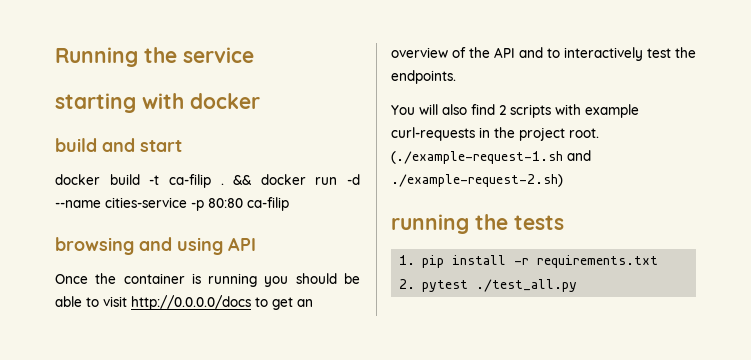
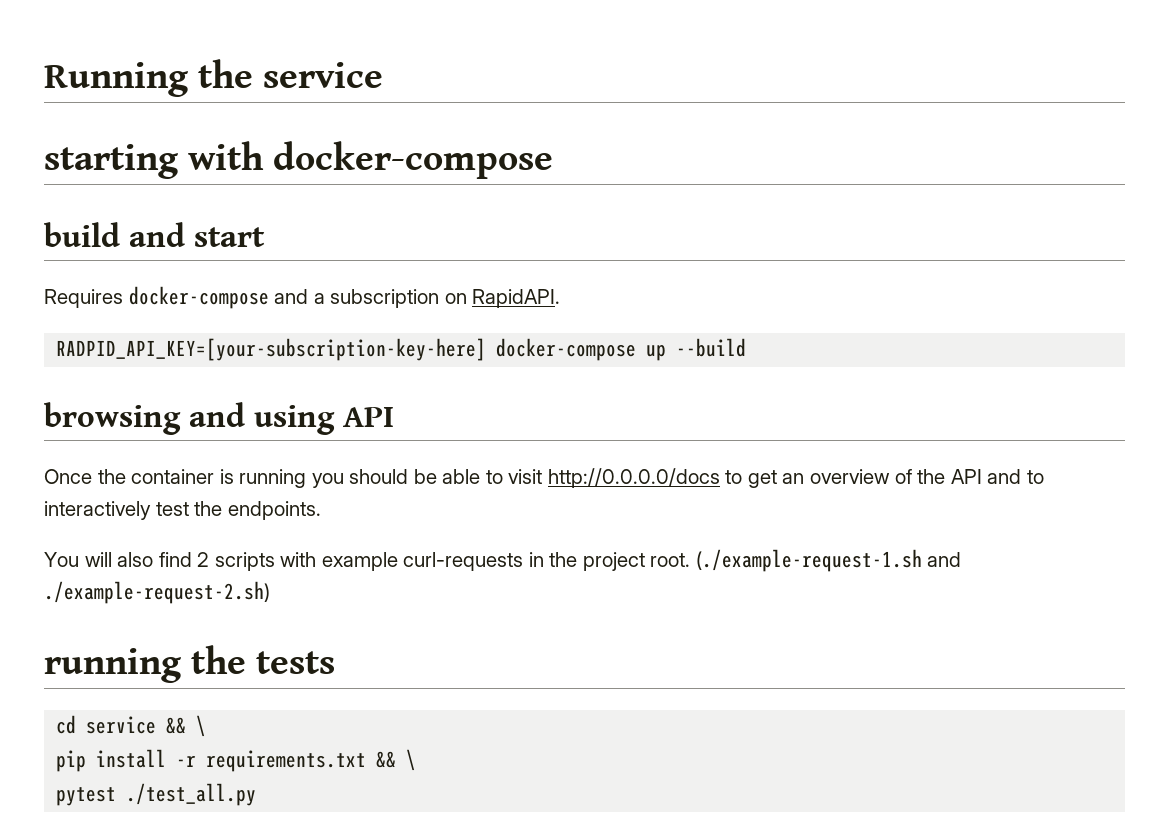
[190,93,260,109] docker -> [273,141,554,179] docker-compose
[55,174,360,188] [55,197,289,211] docker build -t ca-filip . && docker run -d --name cities-service -p 80:80 ca-filip -> [44,286,561,309] [56,338,747,361] Requires docker-compose and a subscription on RapidAPI. // RADPID_API_KEY=[your-subscription-key-here] docker-compose up --build
[399,255,416,265] 1. -> [56,715,207,737] cd service && \ //
[399,279,416,289] // 2. -> [376,749,417,771] && \ //

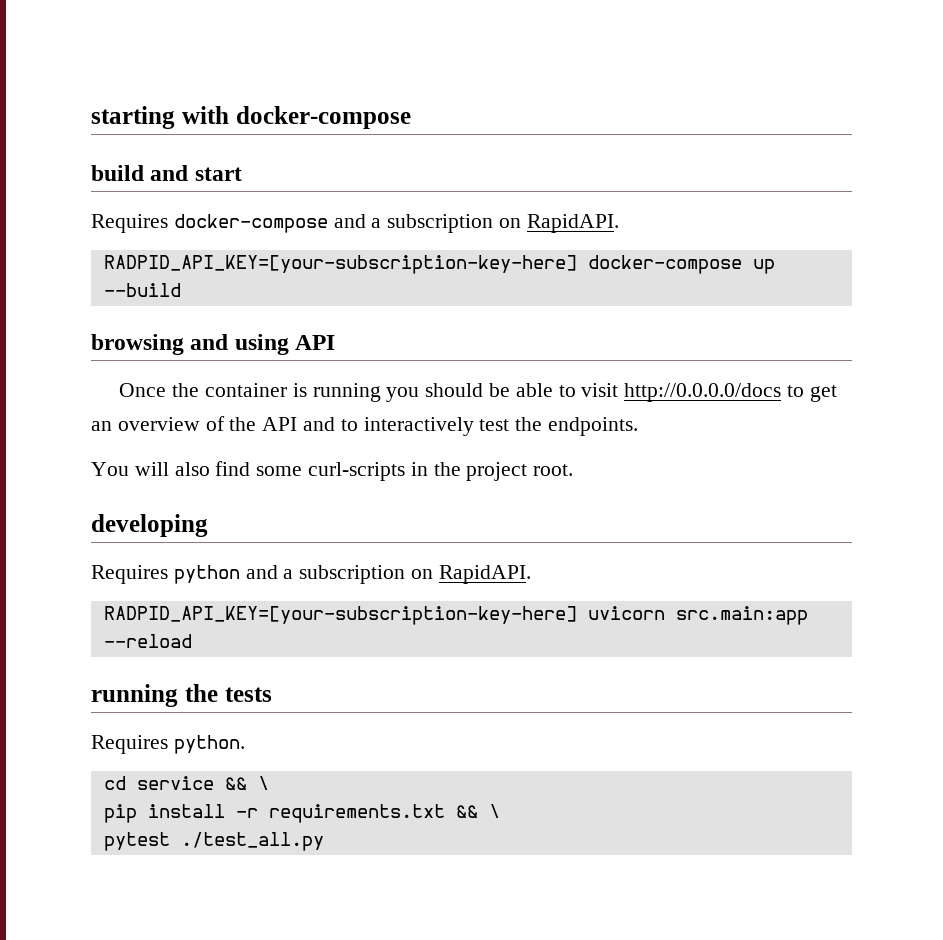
[44,59,384,97] Running the service // -> (91, 117) none
[197,552,524,571] 2 scripts with example curl-requests -> [256,462,406,481] some curl-scripts
[695,549,962,572] [44,581,270,604] (./example-request-1.sh and ./example-request-2.sh) -> [91,514,208,537] [91,565,531,584] [103,606,808,625] [103,634,192,648] // developing // Requires python and a subscription on RapidAPI. // RADPID_API_KEY=[your-subscription-key-here] uvicorn src.main:app --reload
(336, 662) none -> [91,735,245,754] // Requires python.

